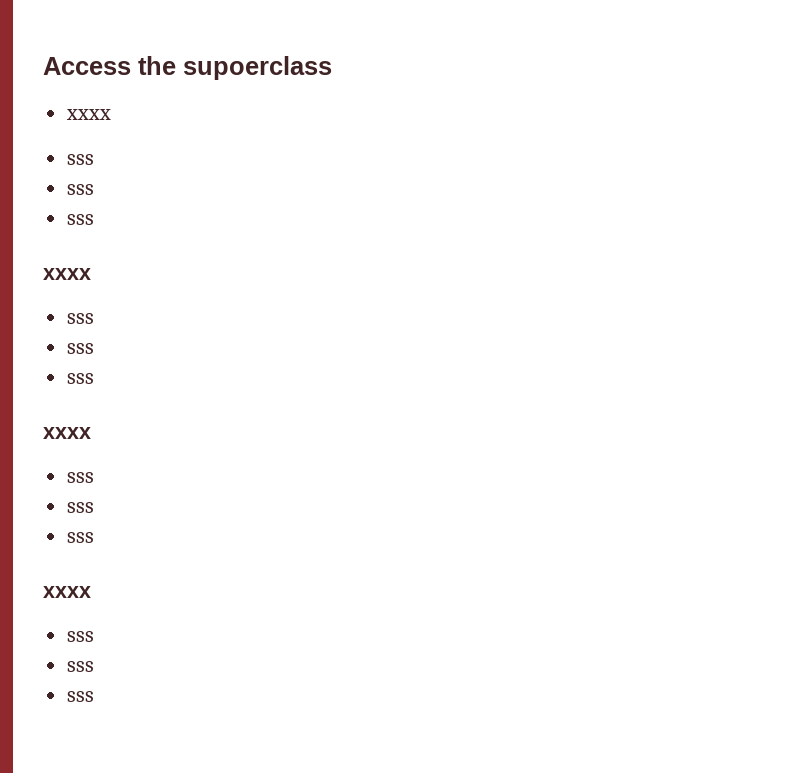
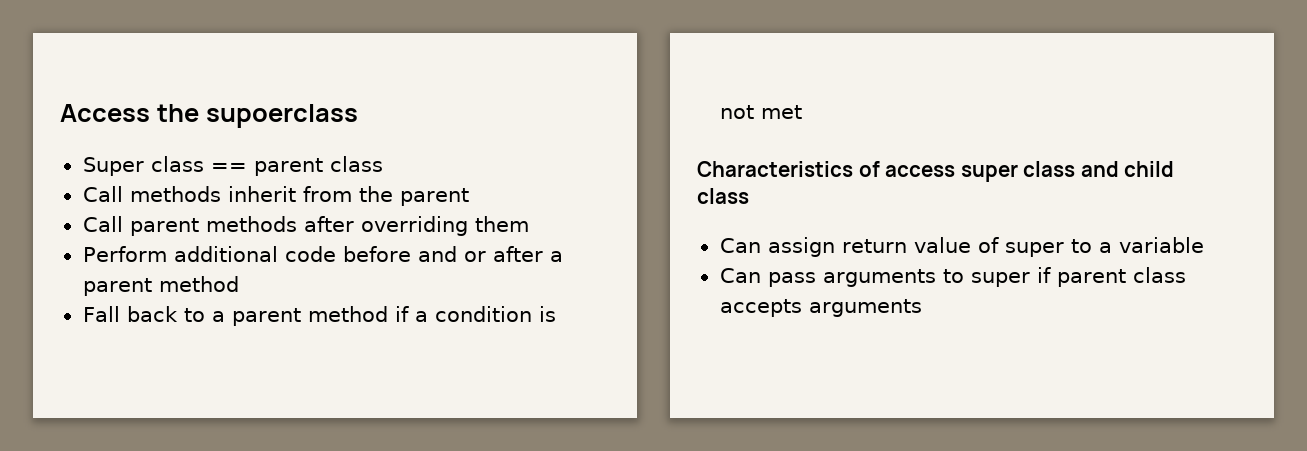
[66,109,112,120] [67,154,95,165] [67,184,95,195] [67,214,95,225] [43,268,91,280] [67,313,95,324] [67,343,95,354] [67,373,95,384] [43,427,91,439] [67,472,95,483] [67,502,95,513] [67,532,95,543] [43,586,91,598] [67,631,95,642] [67,661,95,672] [67,691,95,702] xxxx // sss // sss // sss // xxxx // sss // sss // sss // xxxx // sss // sss // sss // xxxx // sss // sss // sss -> [82,156,383,176] [82,186,469,206] [82,216,529,236] [82,246,563,262] [82,276,239,296] [82,306,556,326] [719,105,802,119] [697,161,1175,182] [697,188,749,204] [719,237,1204,257] [719,267,1186,287] [719,299,922,317] Super class == parent class // Call methods inherit from the parent // Call parent methods after overriding them // Perform additional code before and or after a parent method // Fall back to a parent method if a condition is not met // Characteristics of access super class and child class // Can assign return value of super to a variable // Can pass arguments to super if parent class accepts arguments

